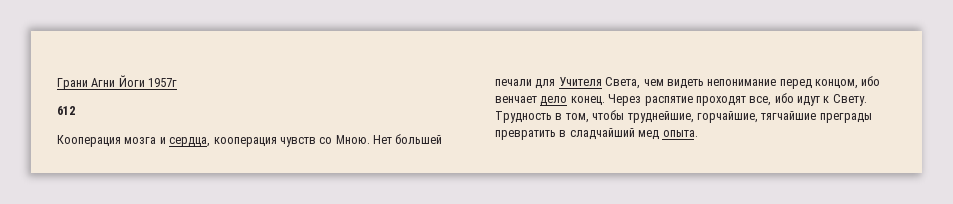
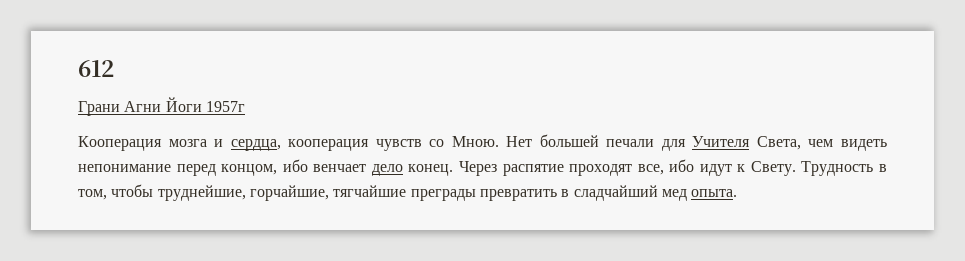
(57, 84) none -> [78,60,114,77] 612 //
[57,106,75,115] // 612 -> (245, 106) none

